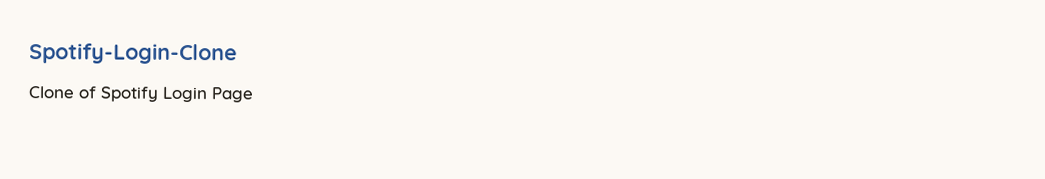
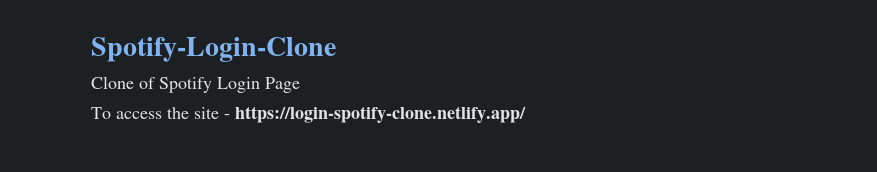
(254, 95) none -> [91,106,526,123] // To access the site - https://login-spotify-clone.netlify.app/

